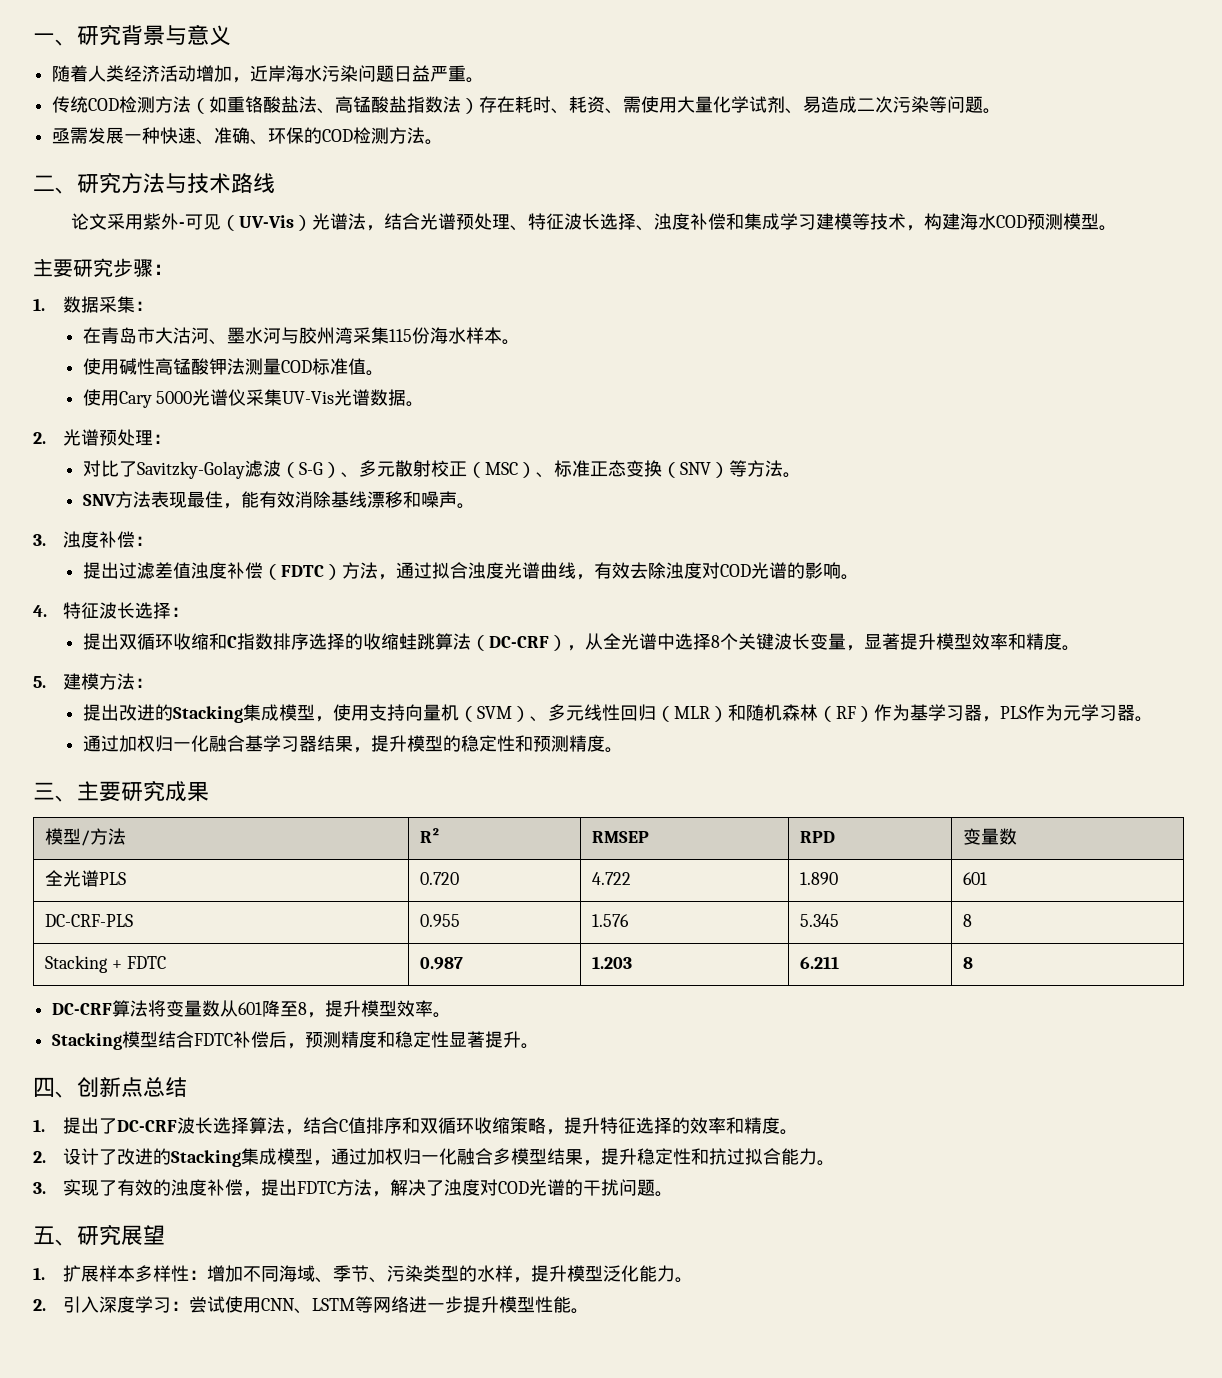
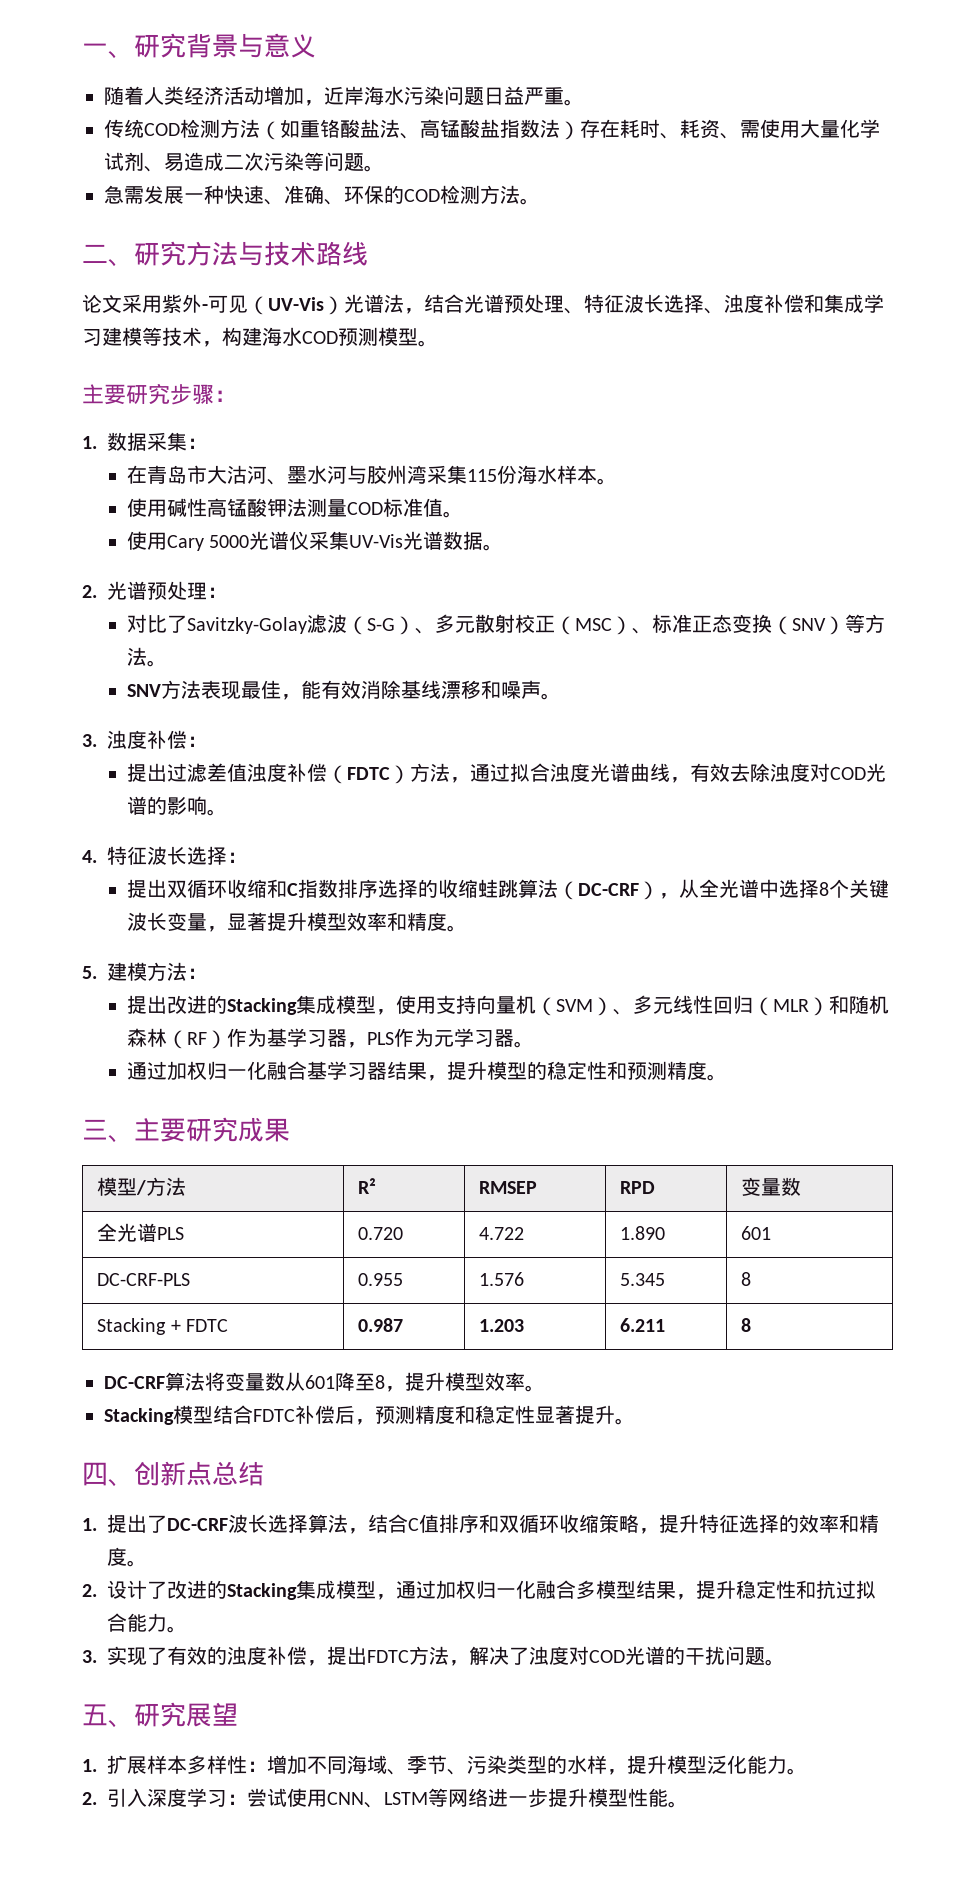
[52,128,71,144] 亟 -> [104,185,124,204] 急

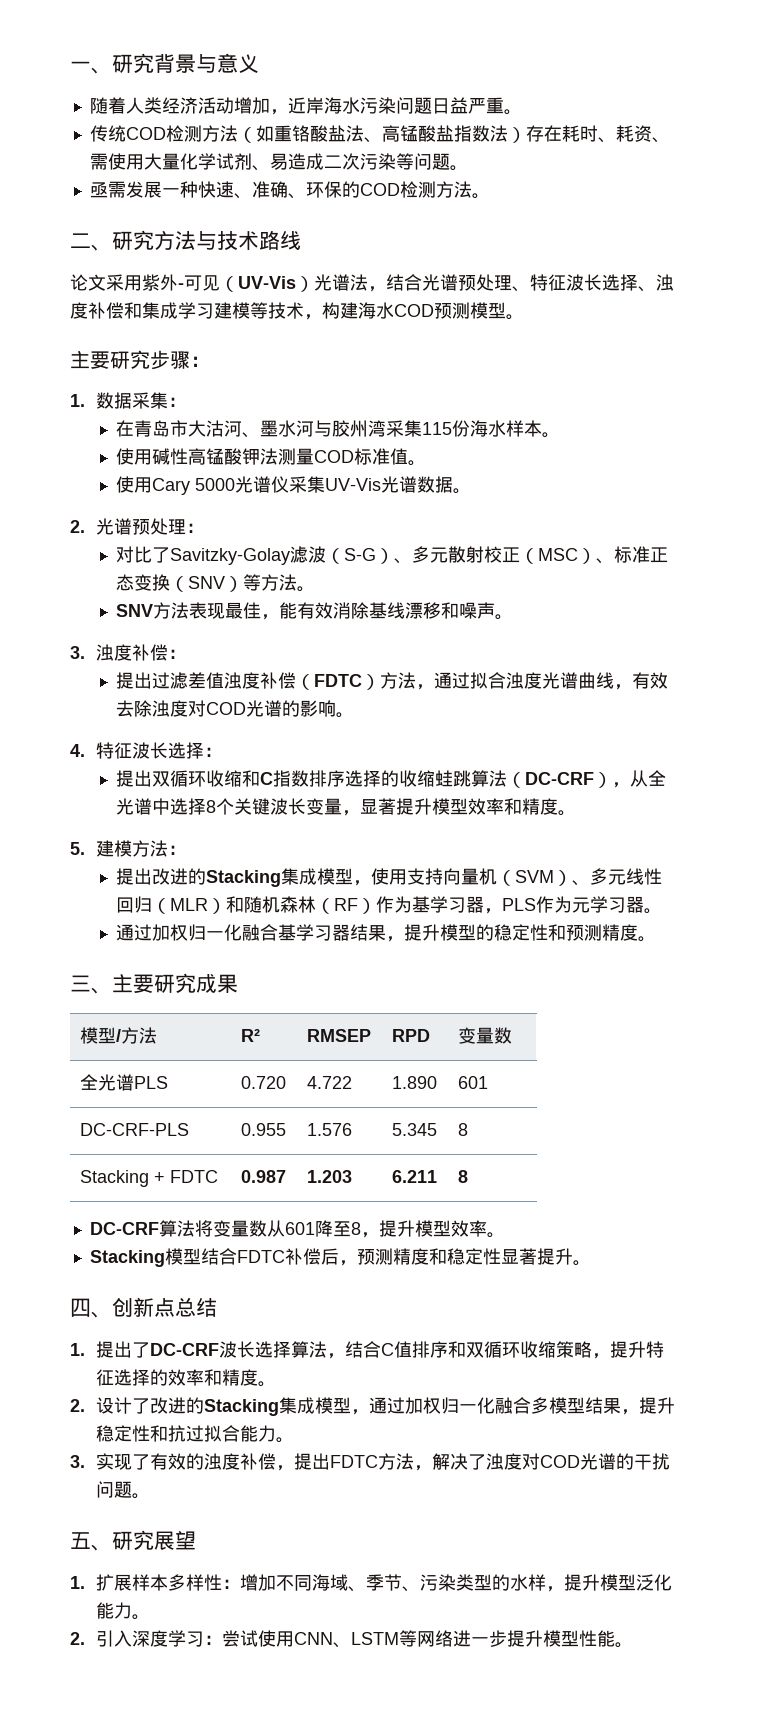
[104,185,124,204] 急 -> [89,182,108,198] 亟

